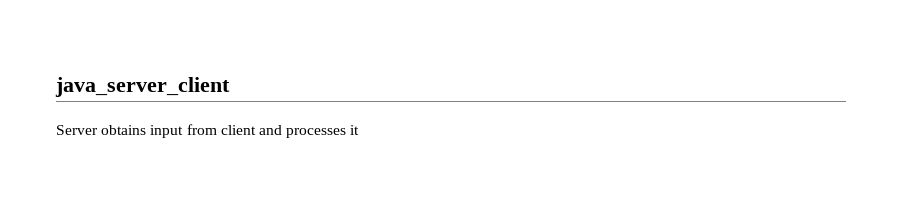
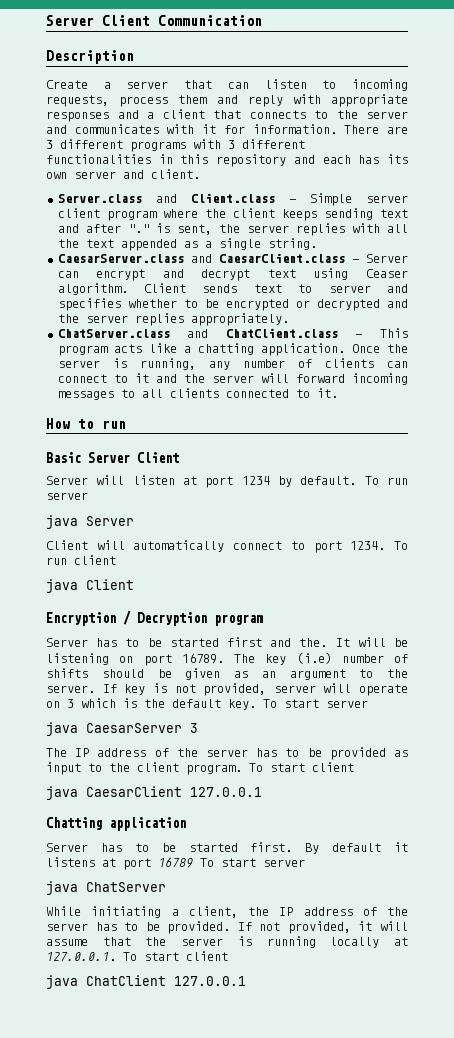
[55,77,230,97] [56,124,360,138] java_server_client // Server obtains input from client and processes it -> [46,15,262,26] [46,50,134,64] [46,79,408,91] [46,94,408,107] [46,109,408,122] [46,124,409,134] [46,139,305,152] [46,154,409,167] [46,169,200,179] [57,193,408,206] [57,208,408,221] [57,223,409,236] [57,238,317,251] [57,253,409,263] [57,268,408,281] [57,283,408,295] [57,298,408,311] [57,313,289,326] [57,328,408,338] [57,343,408,356] [57,358,408,370] [57,373,408,385] [57,388,338,400] [46,418,126,429] [46,452,179,463] [46,475,408,488] [46,492,88,500] [46,515,134,529] [46,540,409,553] [46,555,116,565] [46,579,134,593] [46,610,263,626] [46,637,408,647] [46,652,408,666] [46,668,408,680] [46,683,408,696] [46,698,368,710] [46,722,198,736] [46,747,408,760] [46,762,354,775] [46,786,262,800] [46,817,186,831] [46,842,408,854] [46,857,305,870] [46,881,166,895] [46,906,408,918] [46,921,408,934] [46,936,409,948] [46,951,228,961] [46,975,246,989] Server Client Communication // Description // Create a server that can listen to incoming requests, process them and reply with appropriate responses and a client that connects to the server and communicates with it for information. There are 3 different programs with 3 different functionalities in this repository and each has its own server and client. // Server.class and Client.class - Simple server client program where the client keeps sending text and after "." is sent, the server replies with all the text appended as a single string. // CaesarServer.class and CaesarClient.class - Server can encrypt and decrypt text using Ceaser algorithm. Client sends text to server and specifies whether to be encrypted or decrypted and the server replies appropriately. // ChatServer.class and ChatClient.class - This program acts like a chatting application. Once the server is running, any number of clients can connect to it and the server will forward incoming messages to all clients connected to it. // How to run // Basic Server Client // Server will listen at port 1234 by default. To run server // java Server // Client will automatically connect to port 1234. To run client // java Client // Encryption / Decryption program // Server has to be started first and the. It will be listening on port 16789. The key (i.e) number of shifts should be given as an argument to the server. If key is not provided, server will operate on 3 which is the default key. To start server // java CaesarServer 3 // The IP address of the server has to be provided as input to the client program. To start client // java CaesarClient 127.0.0.1 // Chatting application // Server has to be started first. By default it listens at port 16789 To start server // java ChatServer // While initiating a client, the IP address of the server has to be provided. If not provided, it will assume that the server is running locally at 127.0.0.1. To start client // java ChatClient 127.0.0.1

